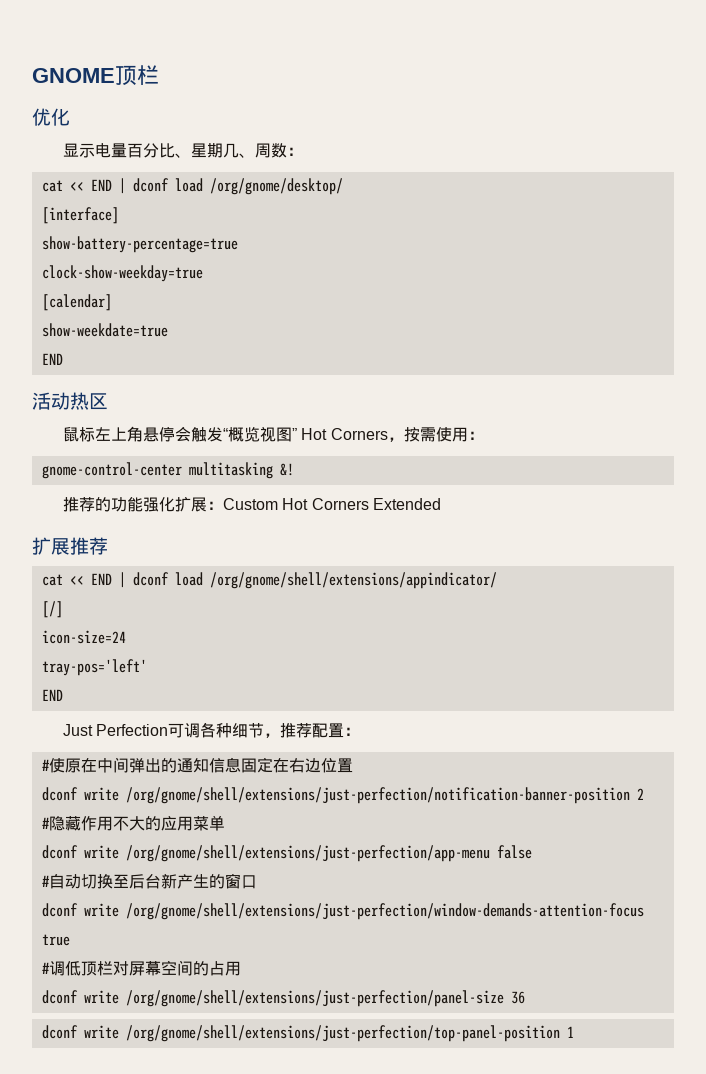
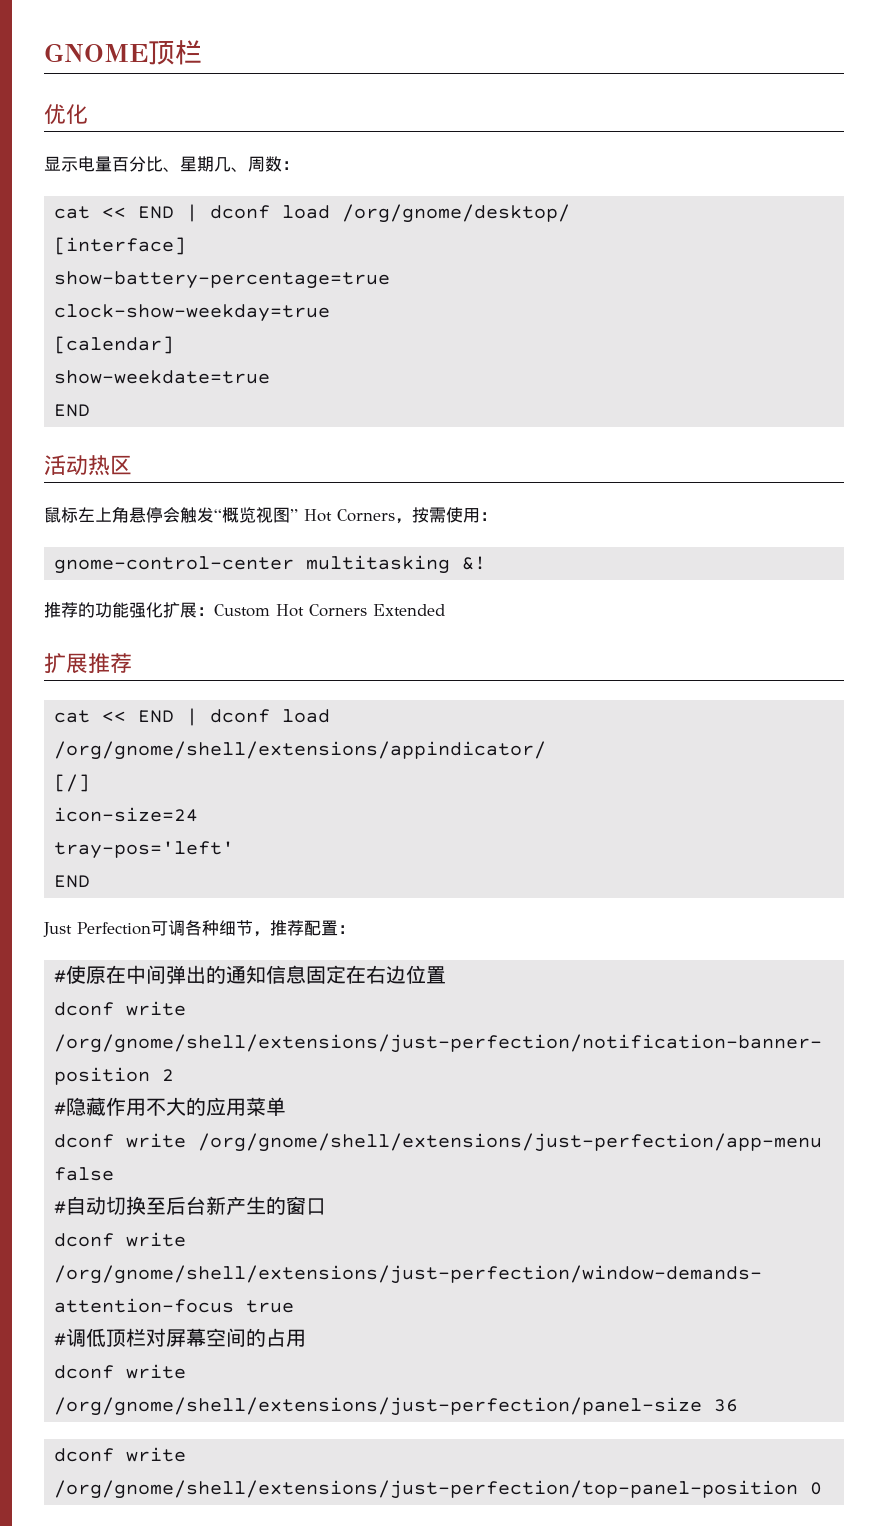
[566,1026,574,1038] 1 -> [810,1482,823,1495] 0

